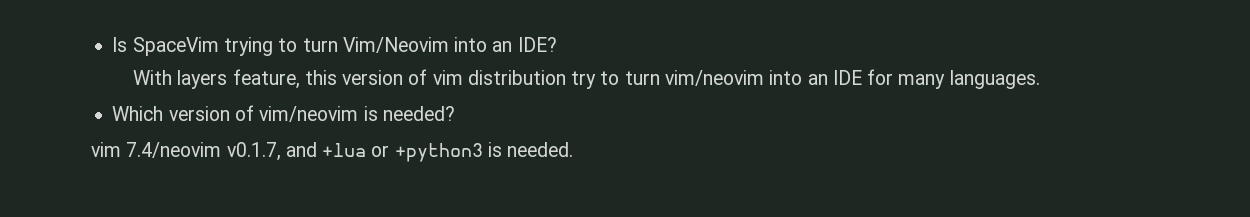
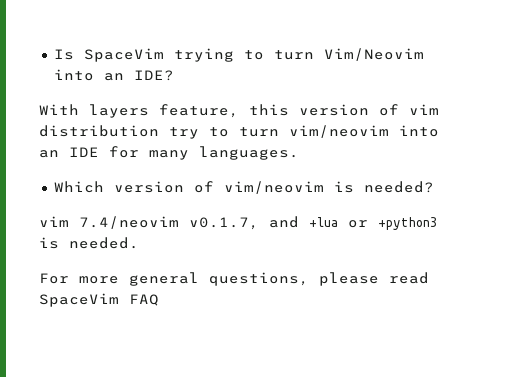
(574, 149) none -> [39,272,429,286] [39,293,159,307] // For more general questions, please read SpaceVim FAQ

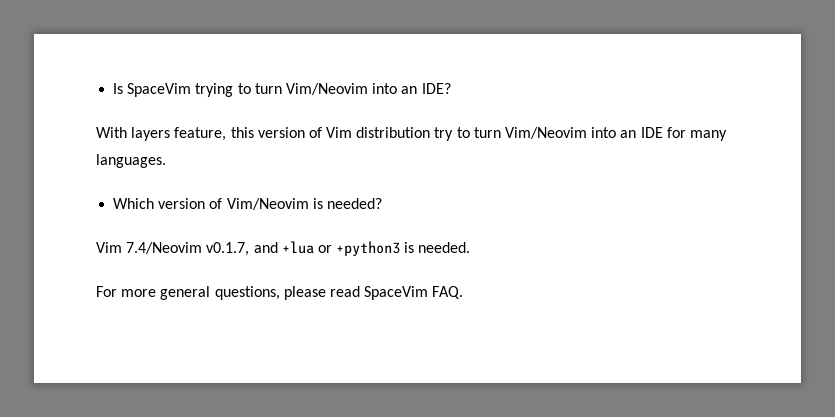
[409,104,439,115] vim -> [326,127,353,138] Vim
[289,125,389,138] vim/neovim -> [505,127,588,139] Vim/Neovim
[223,181,324,194] vim/neovim -> [226,198,309,210] Vim/Neovim
[39,216,179,229] vim 7.4/neovim -> [96,242,203,254] Vim 7.4/Neovim
[129,294,159,306] FAQ -> [432,286,464,299] FAQ.

